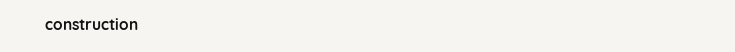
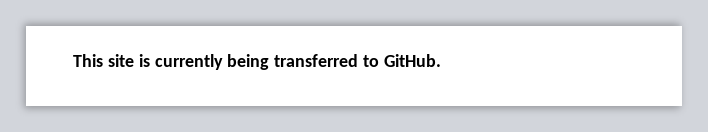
[45,18,138,30] construction -> [73,54,442,70] This site is currently being transferred to GitHub.

